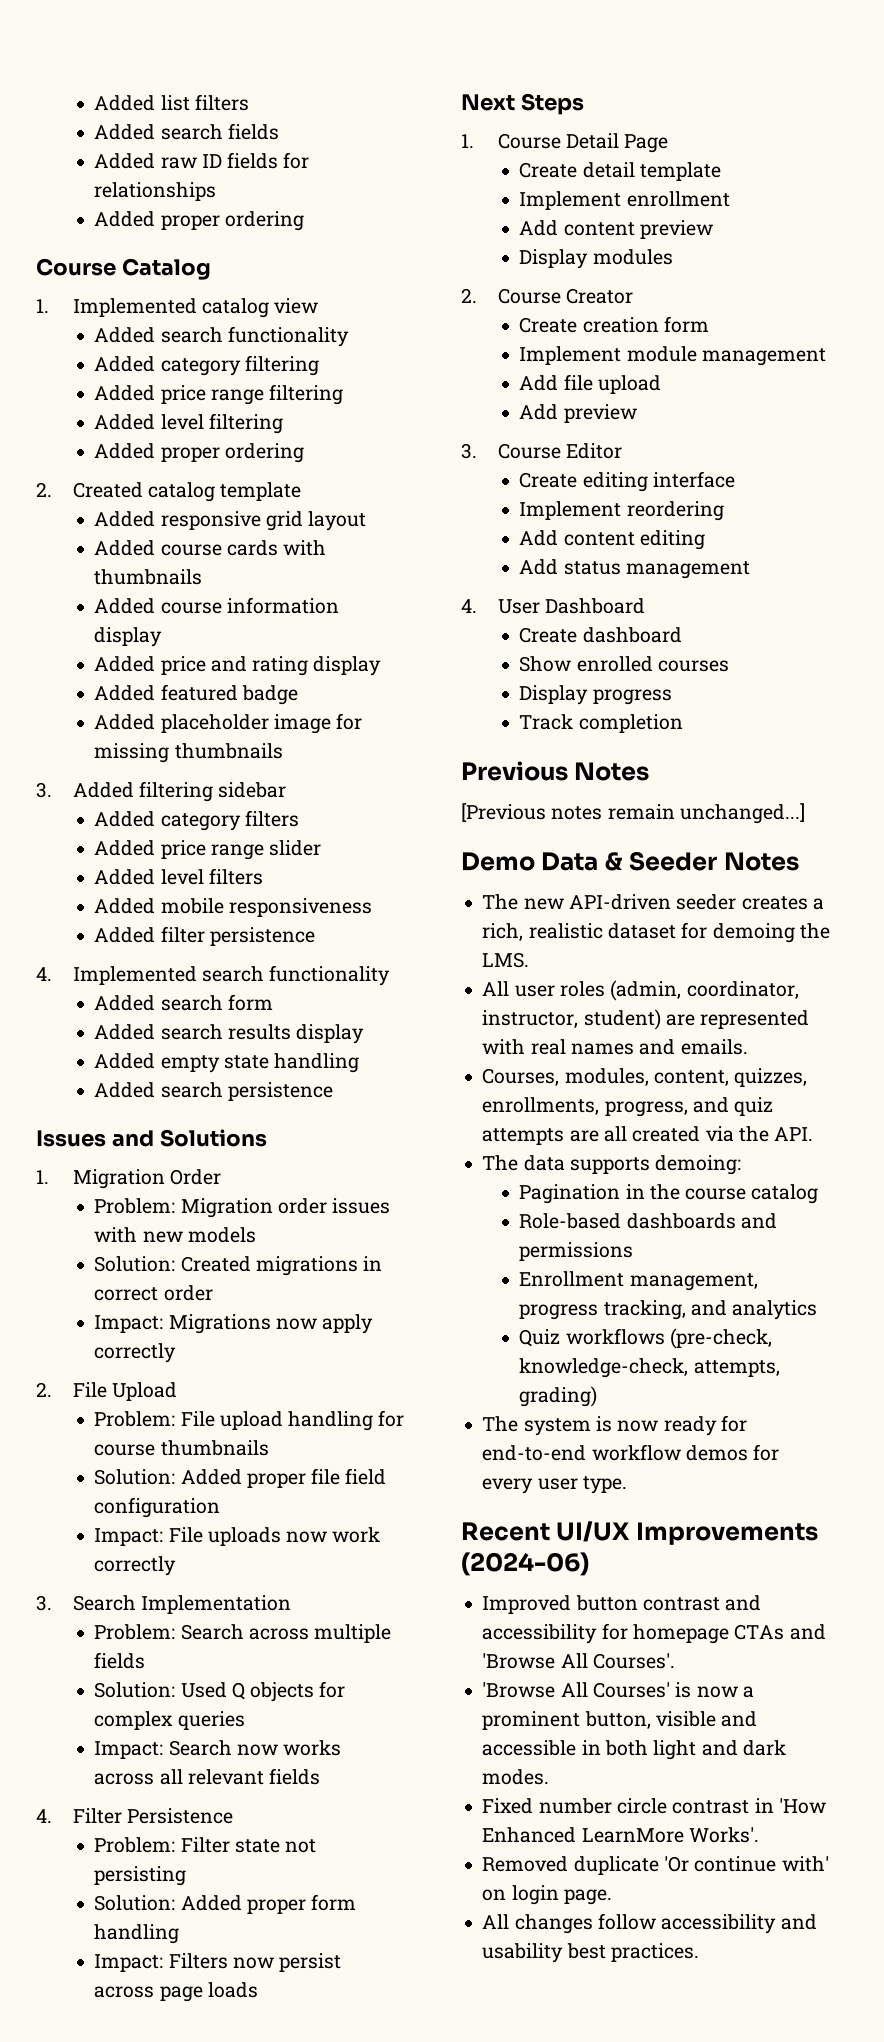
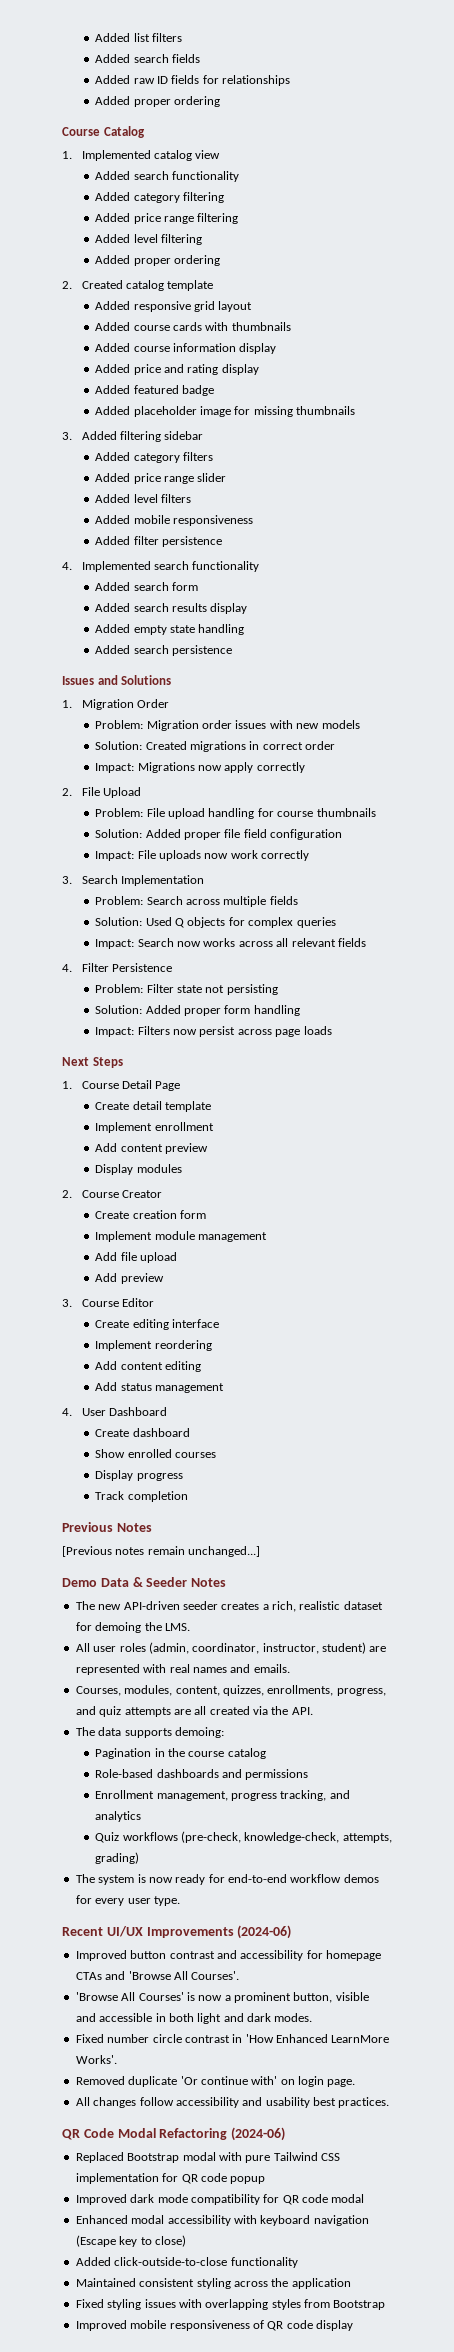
(699, 1952) none -> [62,2127,286,2141] [75,2152,340,2163] [75,2173,266,2184] [75,2194,365,2205] [75,2215,369,2226] [75,2235,186,2247] [75,2257,298,2268] [75,2278,351,2289] [75,2299,386,2310] [75,2320,353,2331] // QR Code Modal Refactoring (2024-06) // Replaced Bootstrap modal with pure Tailwind CSS implementation for QR code popup // Improved dark mode compatibility for QR code modal // Enhanced modal accessibility with keyboard navigation (Escape key to close) // Added click-outside-to-close functionality // Maintained consistent styling across the application // Fixed styling issues with overlapping styles from Bootstrap // Improved mobile responsiveness of QR code display

